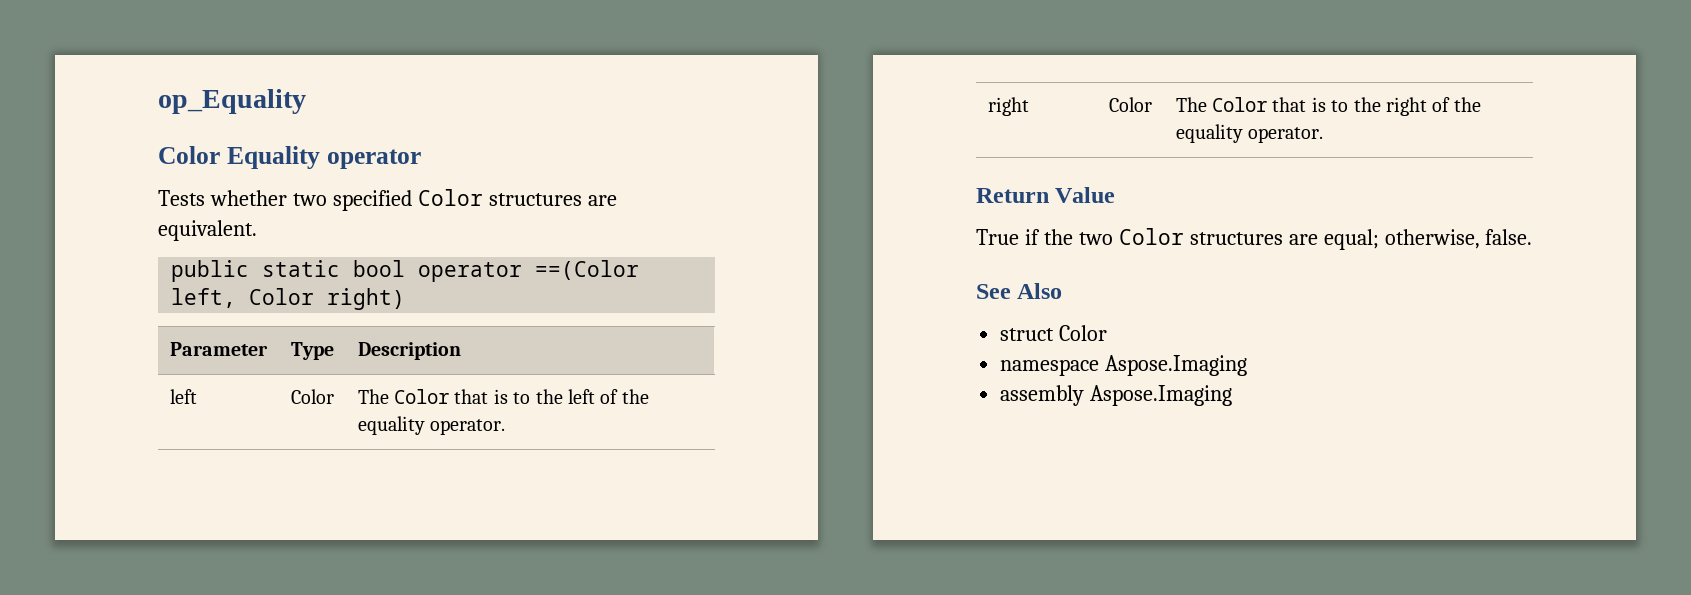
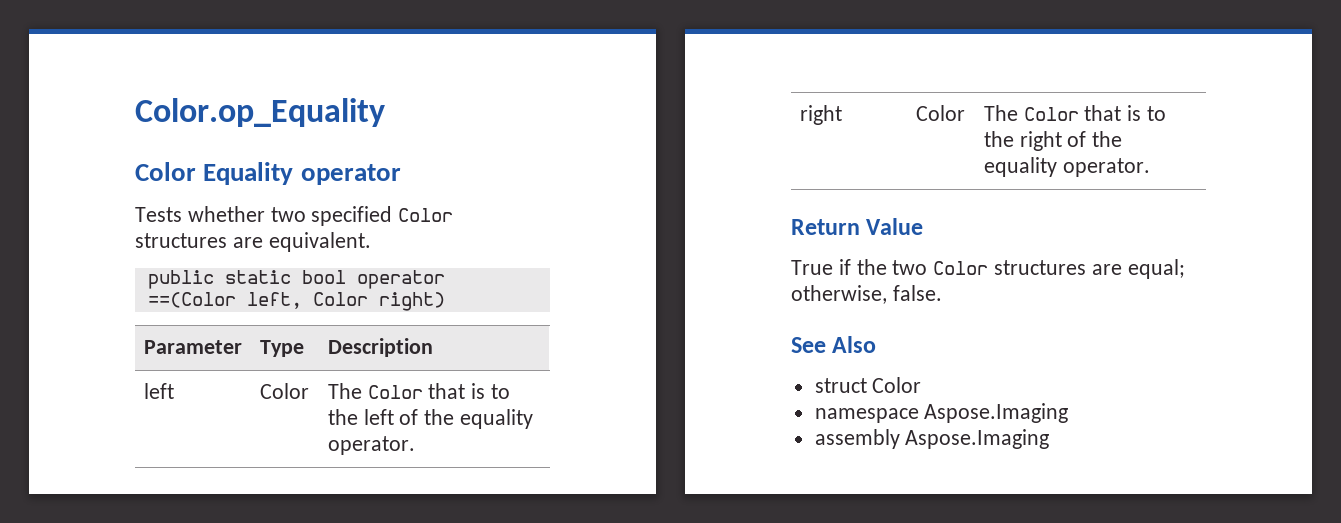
[158,89,306,114] op_Equality -> [135,98,385,127] Color.op_Equality

